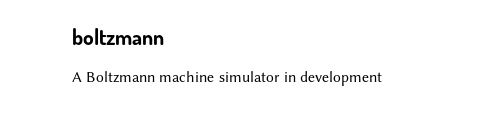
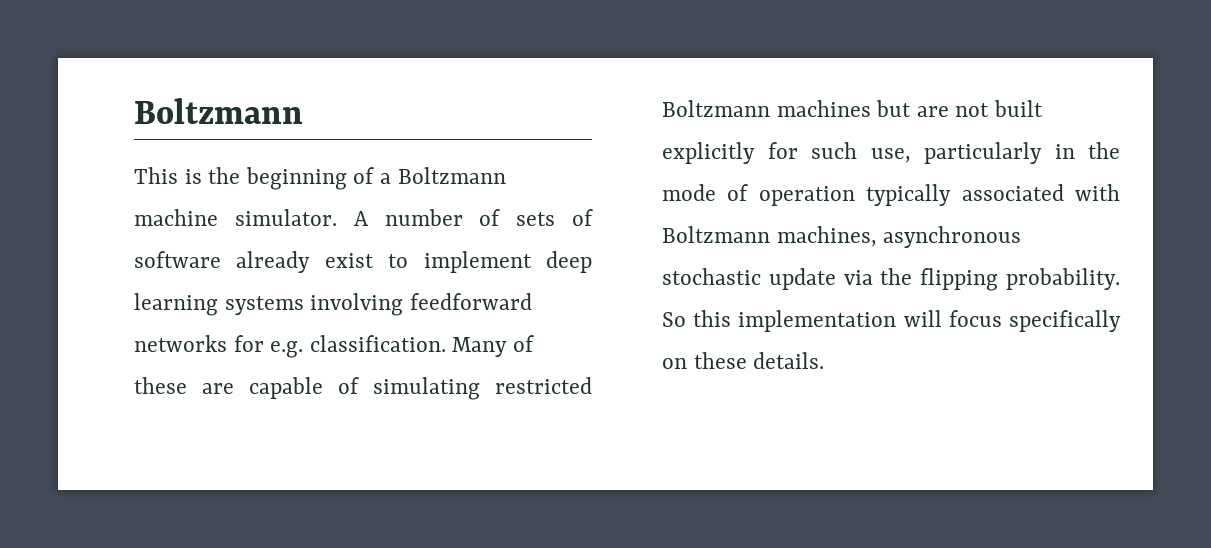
[72,28,164,45] [72,71,382,86] boltzmann // A Boltzmann machine simulator in development -> [134,98,303,124] [134,167,506,190] [134,209,593,226] [134,251,592,273] [134,293,532,316] [134,335,535,358] [134,377,592,400] [662,100,1044,117] [662,142,1120,164] [662,184,1120,206] [662,226,1022,248] [662,268,1120,291] [662,310,1121,332] [662,352,825,369] Boltzmann // This is the beginning of a Boltzmann machine simulator. A number of sets of software already exist to implement deep learning systems involving feedforward networks for e.g. classification. Many of these are capable of simulating restricted Boltzmann machines but are not built explicitly for such use, particularly in the mode of operation typically associated with Boltzmann machines, asynchronous stochastic update via the flipping probability. So this implementation will focus specifically on these details.

